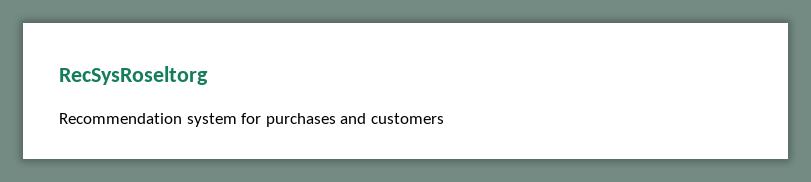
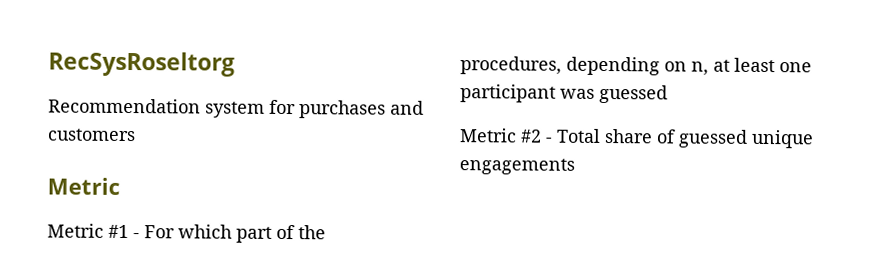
(444, 118) none -> [47,177,120,195] [47,223,326,243] [460,56,812,76] [460,84,668,104] [459,128,814,149] [459,158,575,175] // Metric // Metric #1 - For which part of the procedures, depending on n, at least one participant was guessed // Metric #2 - Total share of guessed unique engagements

